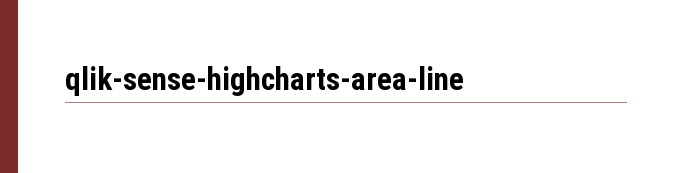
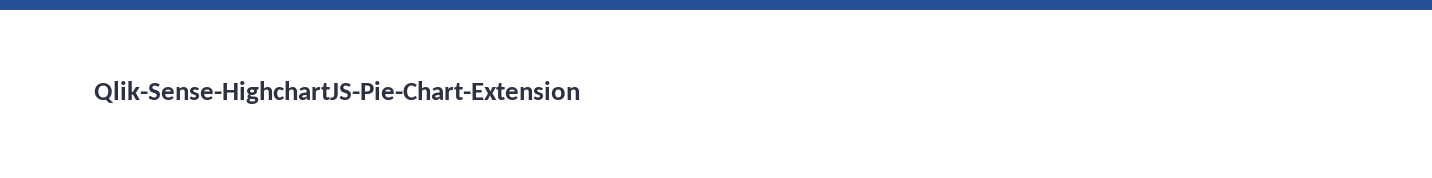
[65,66,464,96] qlik-sense-highcharts-area-line -> [94,81,580,104] Qlik-Sense-HighchartJS-Pie-Chart-Extension

